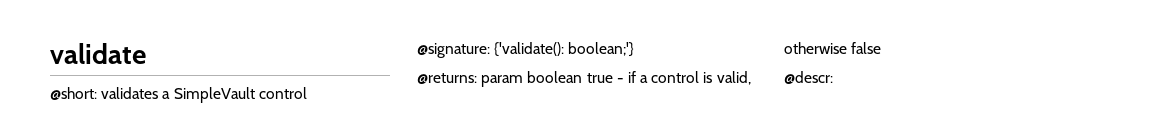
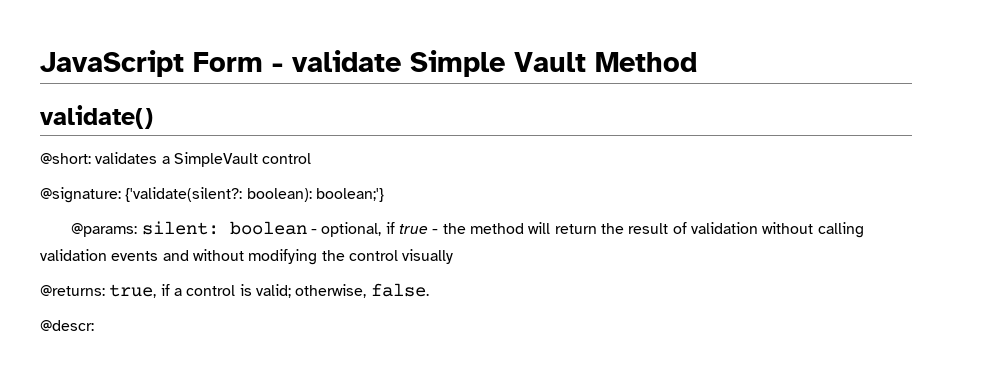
[50,43,146,64] validate -> [40,50,697,77] [40,105,153,129] JavaScript Form - validate Simple Vault Method // validate()
[494,42,565,57] {'validate(): -> [125,187,312,202] {'validate(silent?: boolean):
[417,71,624,87] @returns: param boolean true - -> [71,221,864,238] [40,249,454,265] [40,284,157,298] @params: silent: boolean - optional, if true - the method will return the result of validation without calling validation events and without modifying the control visually // @returns: true,
[716,71,751,85] [784,42,882,54] valid, otherwise false -> [255,283,429,298] valid; otherwise, false.

